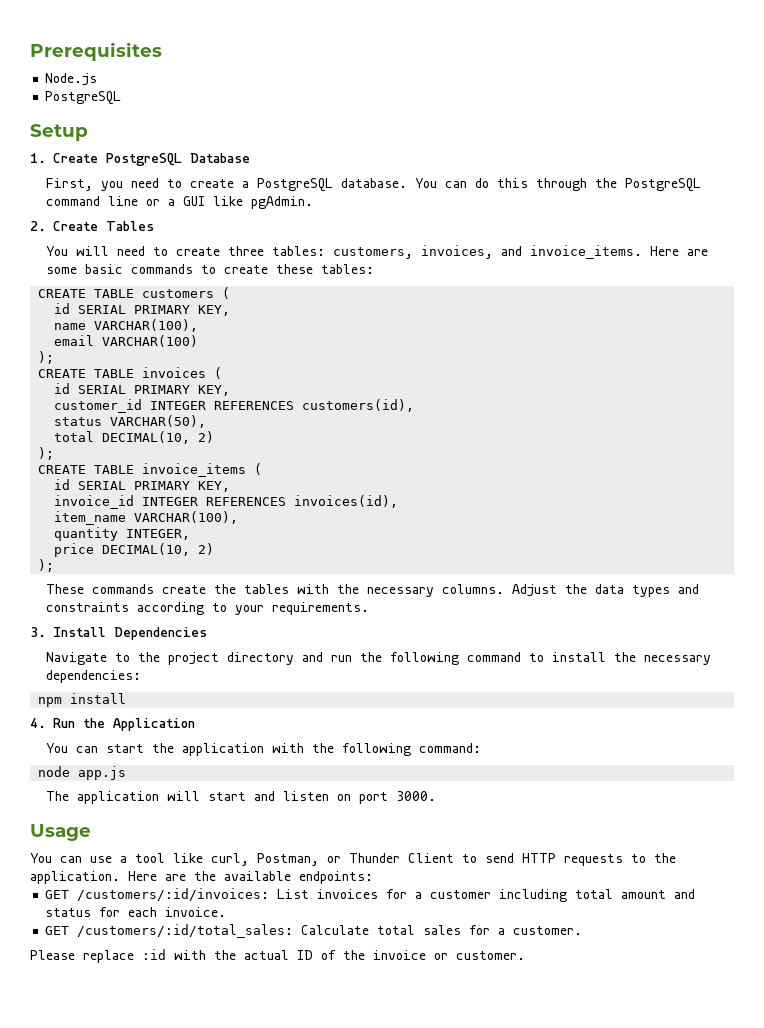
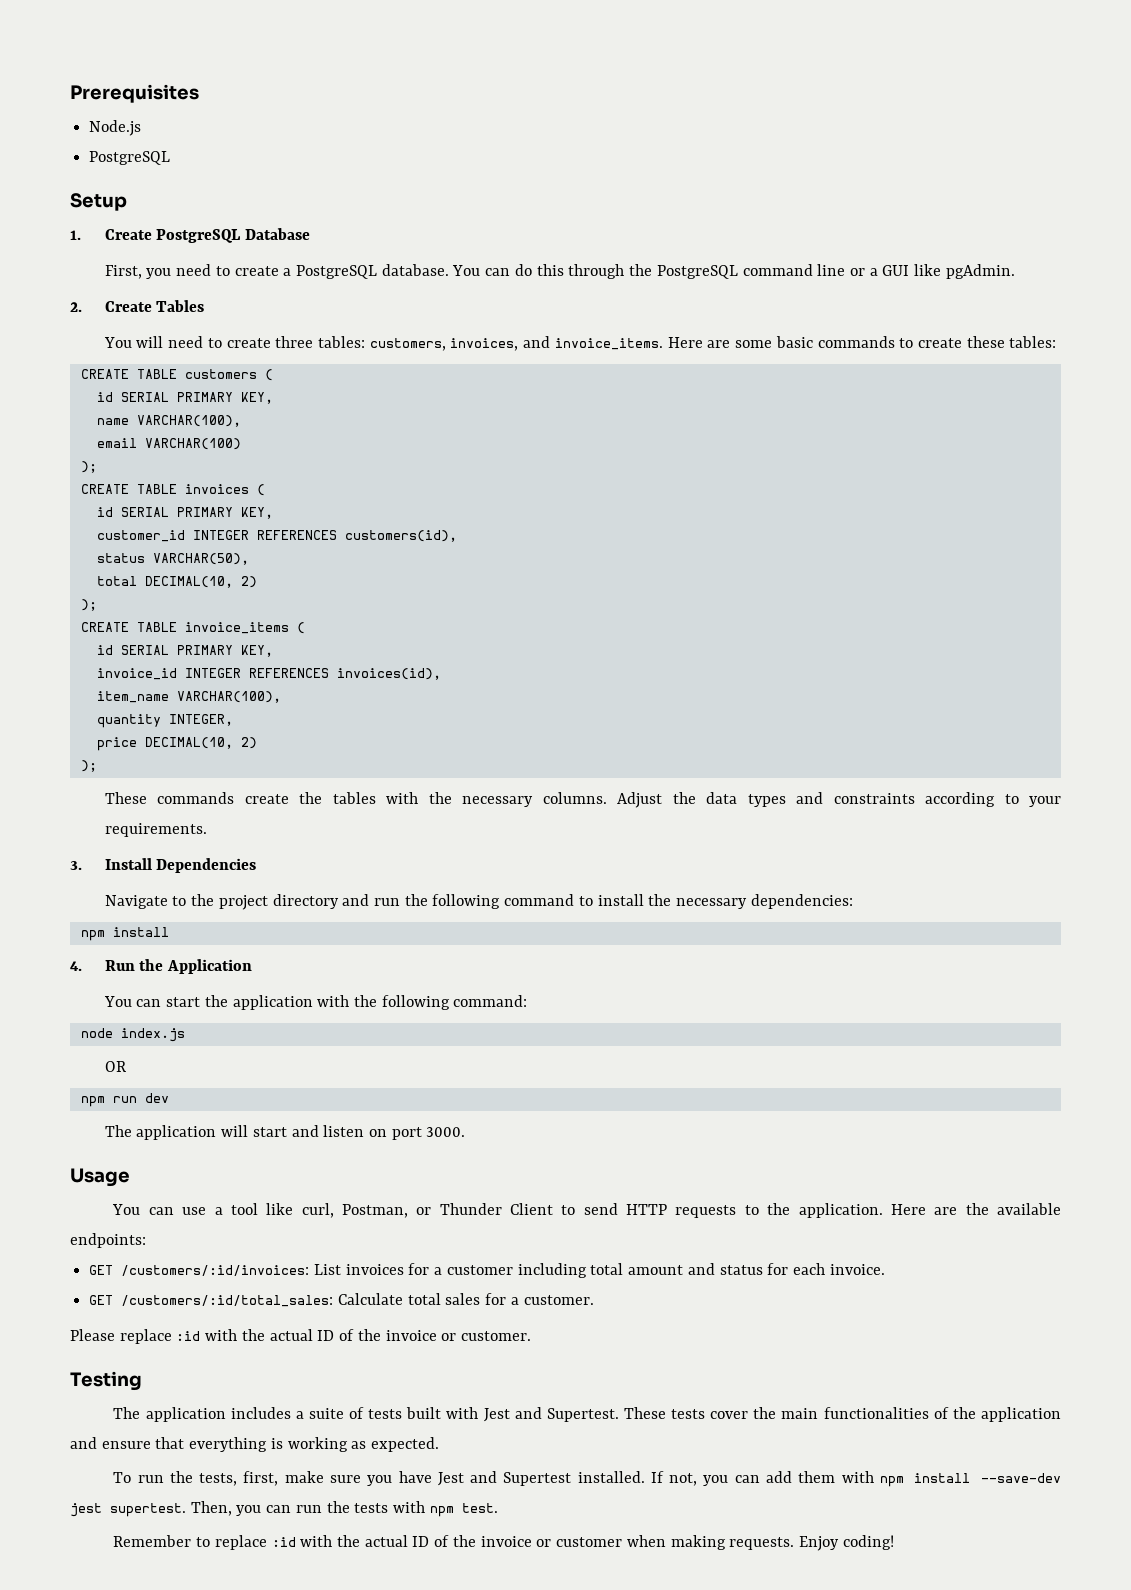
[78,766,127,780] app.js -> [120,1028,185,1042] [104,1061,126,1072] [80,1093,169,1107] index.js // OR // npm run dev
(525, 955) none -> [70,1371,142,1391] [113,1407,1061,1422] [70,1437,440,1452] [113,1471,1061,1487] [70,1501,498,1517] [113,1535,894,1551] // Testing // The application includes a suite of tests built with Jest and Supertest. These tests cover the main functionalities of the application and ensure that everything is working as expected. // To run the tests, first, make sure you have Jest and Supertest installed. If not, you can add them with npm install --save-dev jest supertest. Then, you can run the tests with npm test. // Remember to replace :id with the actual ID of the invoice or customer when making requests. Enjoy coding!

